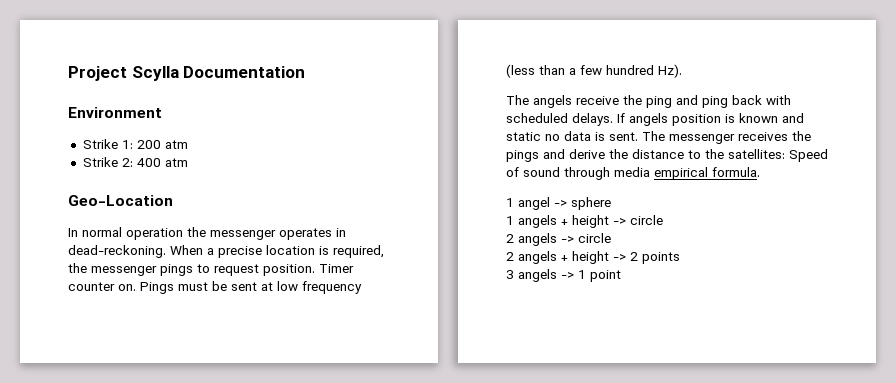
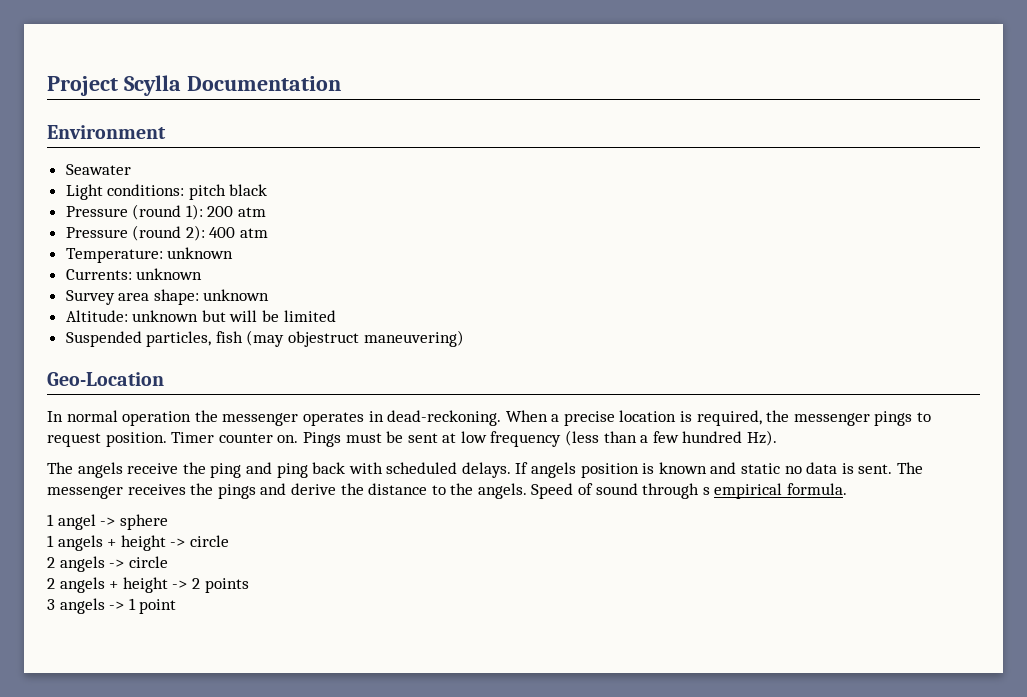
[82,139,133,149] Strike 1: -> [65,164,131,175] [65,184,268,200] [65,204,203,220] Seawater // Light conditions: pitch black // Pressure (round 1):
[82,157,133,167] Strike 2: -> [65,225,205,241] Pressure (round 2):
(188, 162) none -> [65,247,234,263] [65,268,203,280] [65,289,270,305] [65,310,336,322] [65,330,464,347] // Temperature: unknown // Currents: unknown // Survey area shape: unknown // Altitude: unknown but will be limited // Suspended particles, fish (may objestruct maneuvering)
[728,149,785,159] satellites: -> [477,483,527,499] angels.
[614,167,650,177] media -> [702,487,710,495] s

